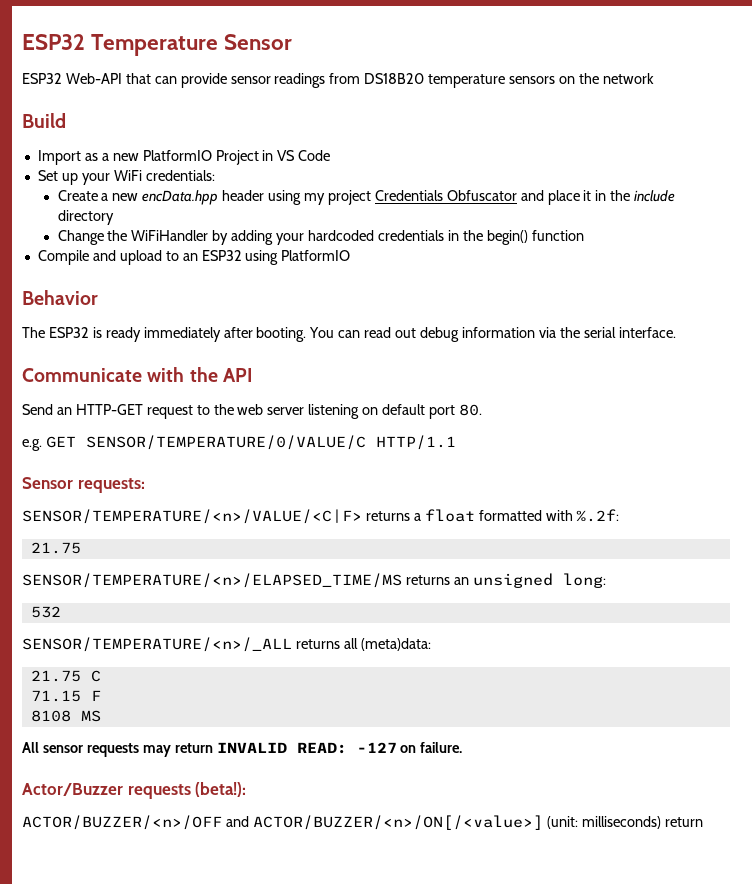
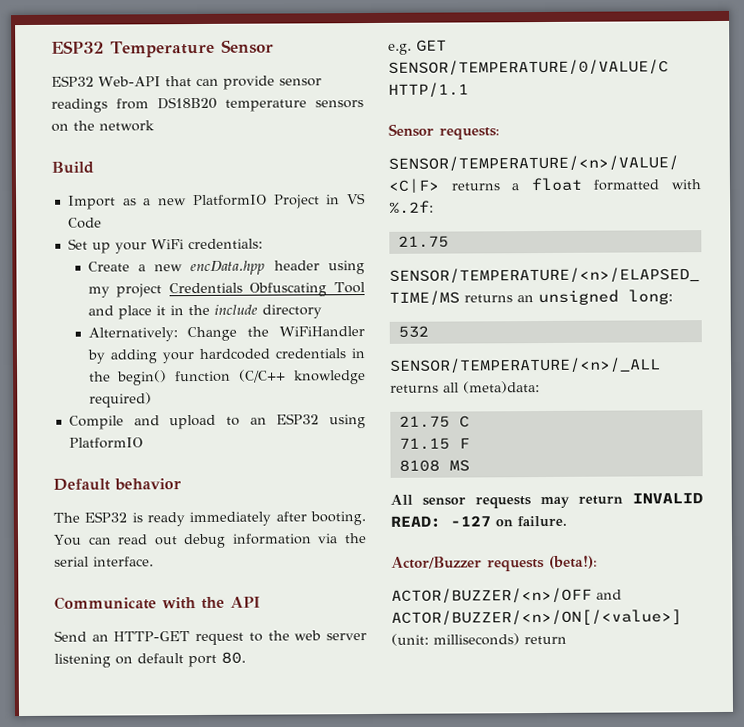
[446,190,517,201] Obfuscator -> [249,282,366,297] Obfuscating Tool
(114, 217) none -> [87,327,178,342] Alternatively:
(584, 235) none -> [239,369,366,385] [88,392,152,408] (C/C++ knowledge required)
[22,290,98,305] Behavior -> [53,478,182,491] Default behavior

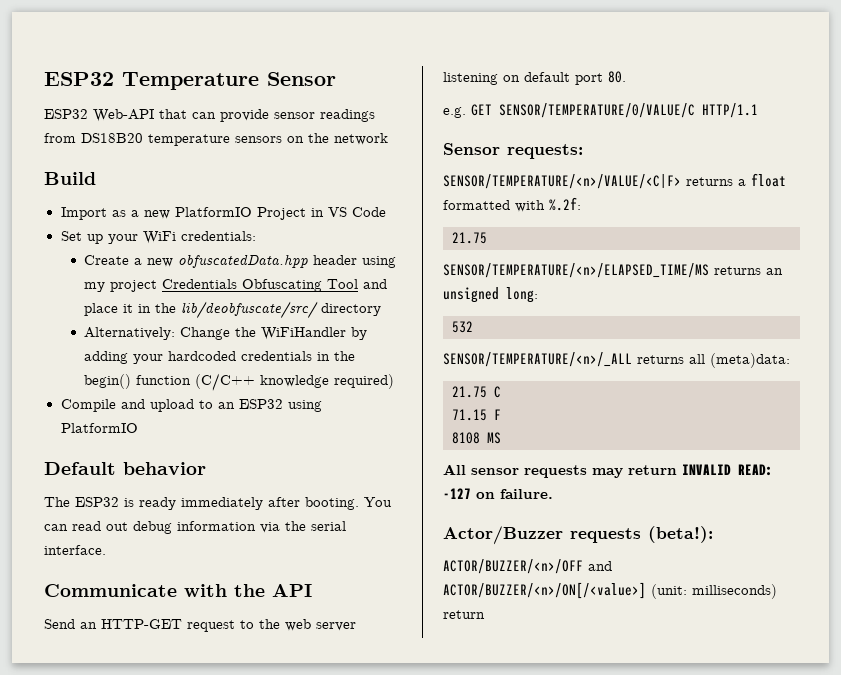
[190,260,266,276] encData.hpp -> [178,254,309,268] obfuscatedData.hpp
[213,304,258,315] include -> [181,301,319,319] lib/deobfuscate/src/

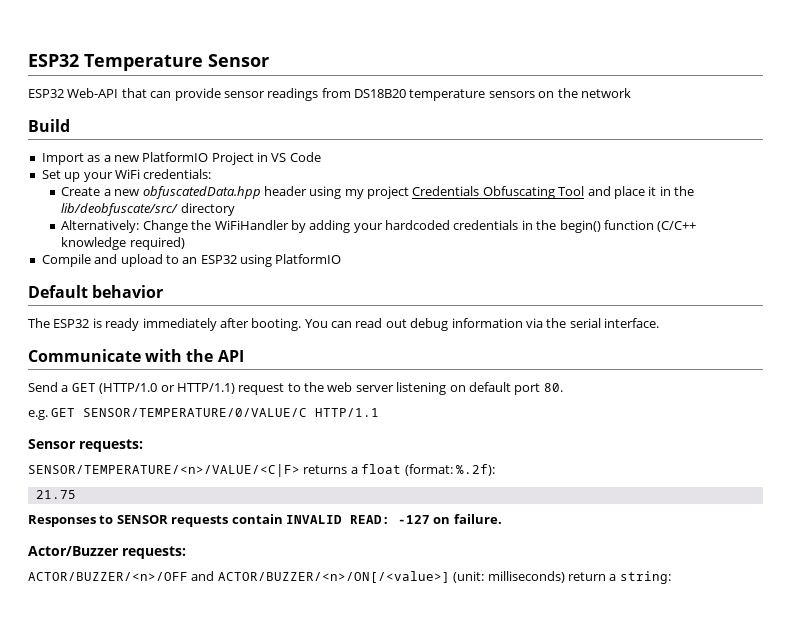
[80,619,182,629] an HTTP-GET -> [61,383,235,394] a GET (HTTP/1.0 or HTTP/1.1)
[443,197,581,212] [452,232,487,244] [443,263,783,278] [443,287,538,303] [452,321,473,333] [443,352,790,368] [452,386,501,398] [452,409,501,421] [452,432,501,444] [443,464,677,478] formatted with %.2f: // 21.75 // SENSOR/TEMPERATURE/<n>/ELAPSED_TIME/MS returns an unsigned long: // 532 // SENSOR/TEMPERATURE/<n>/_ALL returns all (meta)data: // 21.75 C // 71.15 F // 8108 MS // All sensor requests may return -> [404,464,495,476] [35,490,76,499] [28,514,283,527] (format: %.2f): // 21.75 // Responses to SENSOR requests contain
[570,526,713,543] requests (beta!): -> [122,546,186,559] requests:
(485, 614) none -> [609,571,671,584] a string:

